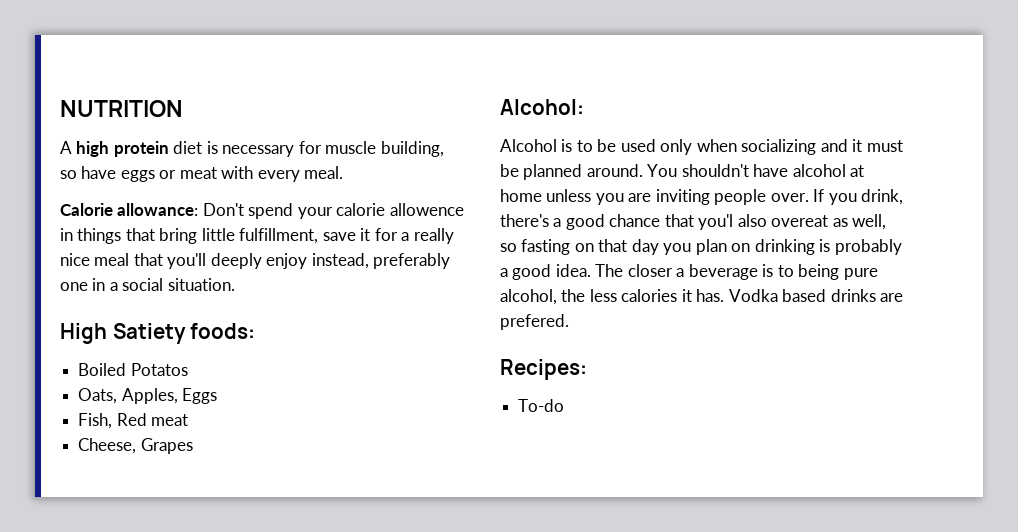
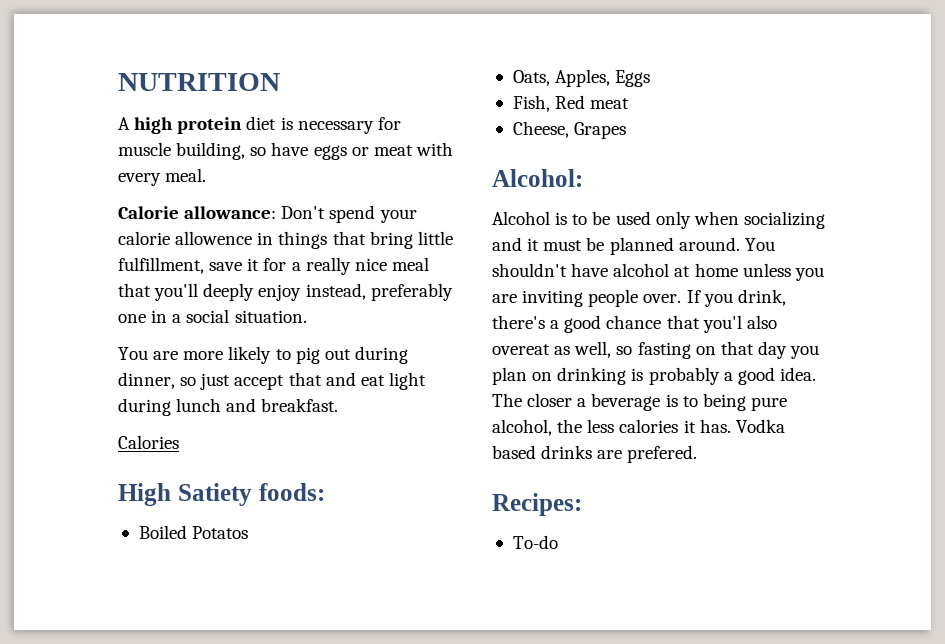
(235, 284) none -> [118,346,408,364] [118,372,426,390] [118,398,339,416] [118,435,179,449] // You are more likely to pig out during dinner, so just accept that and eat light during lunch and breakfast. // Calories

